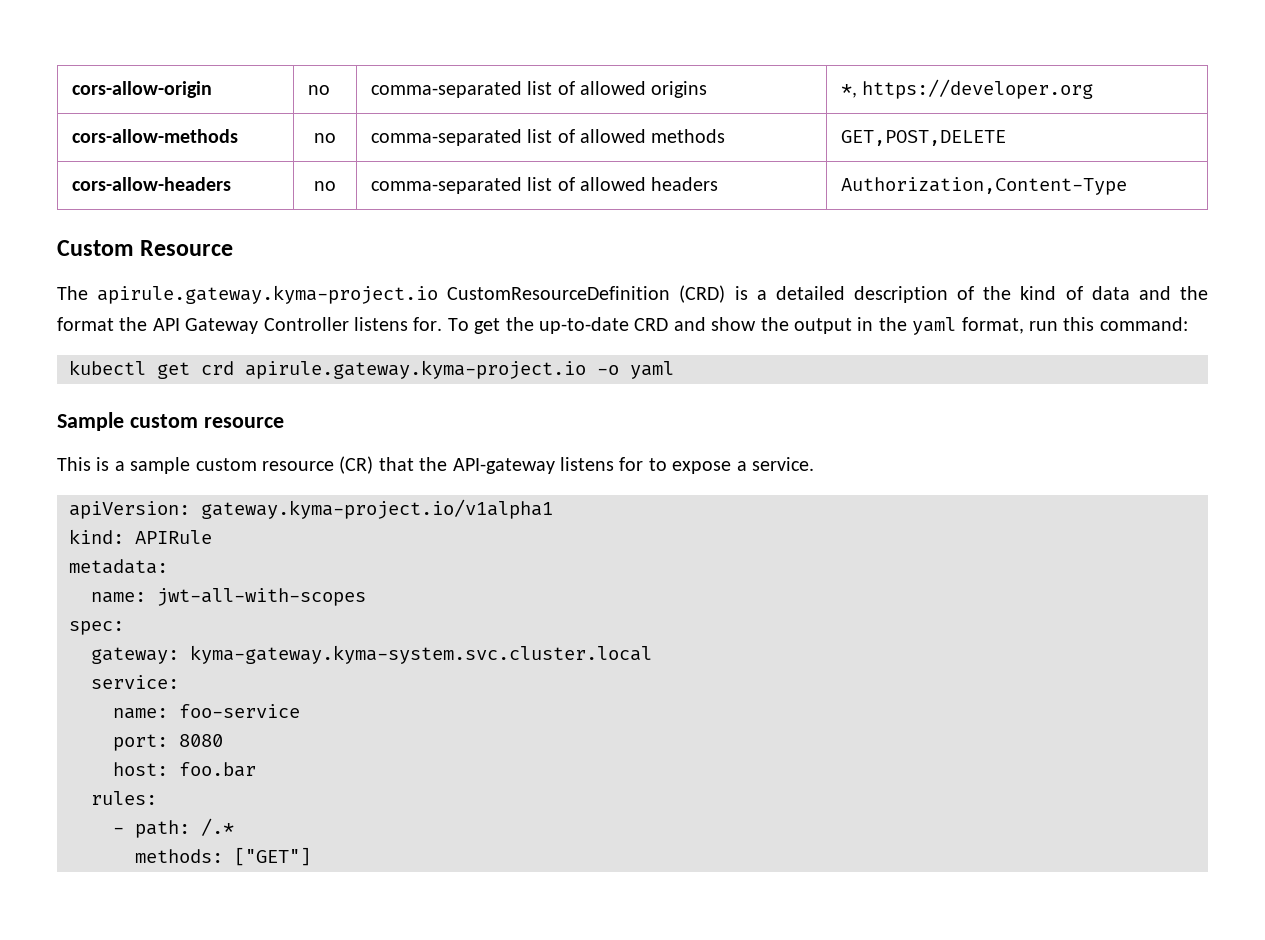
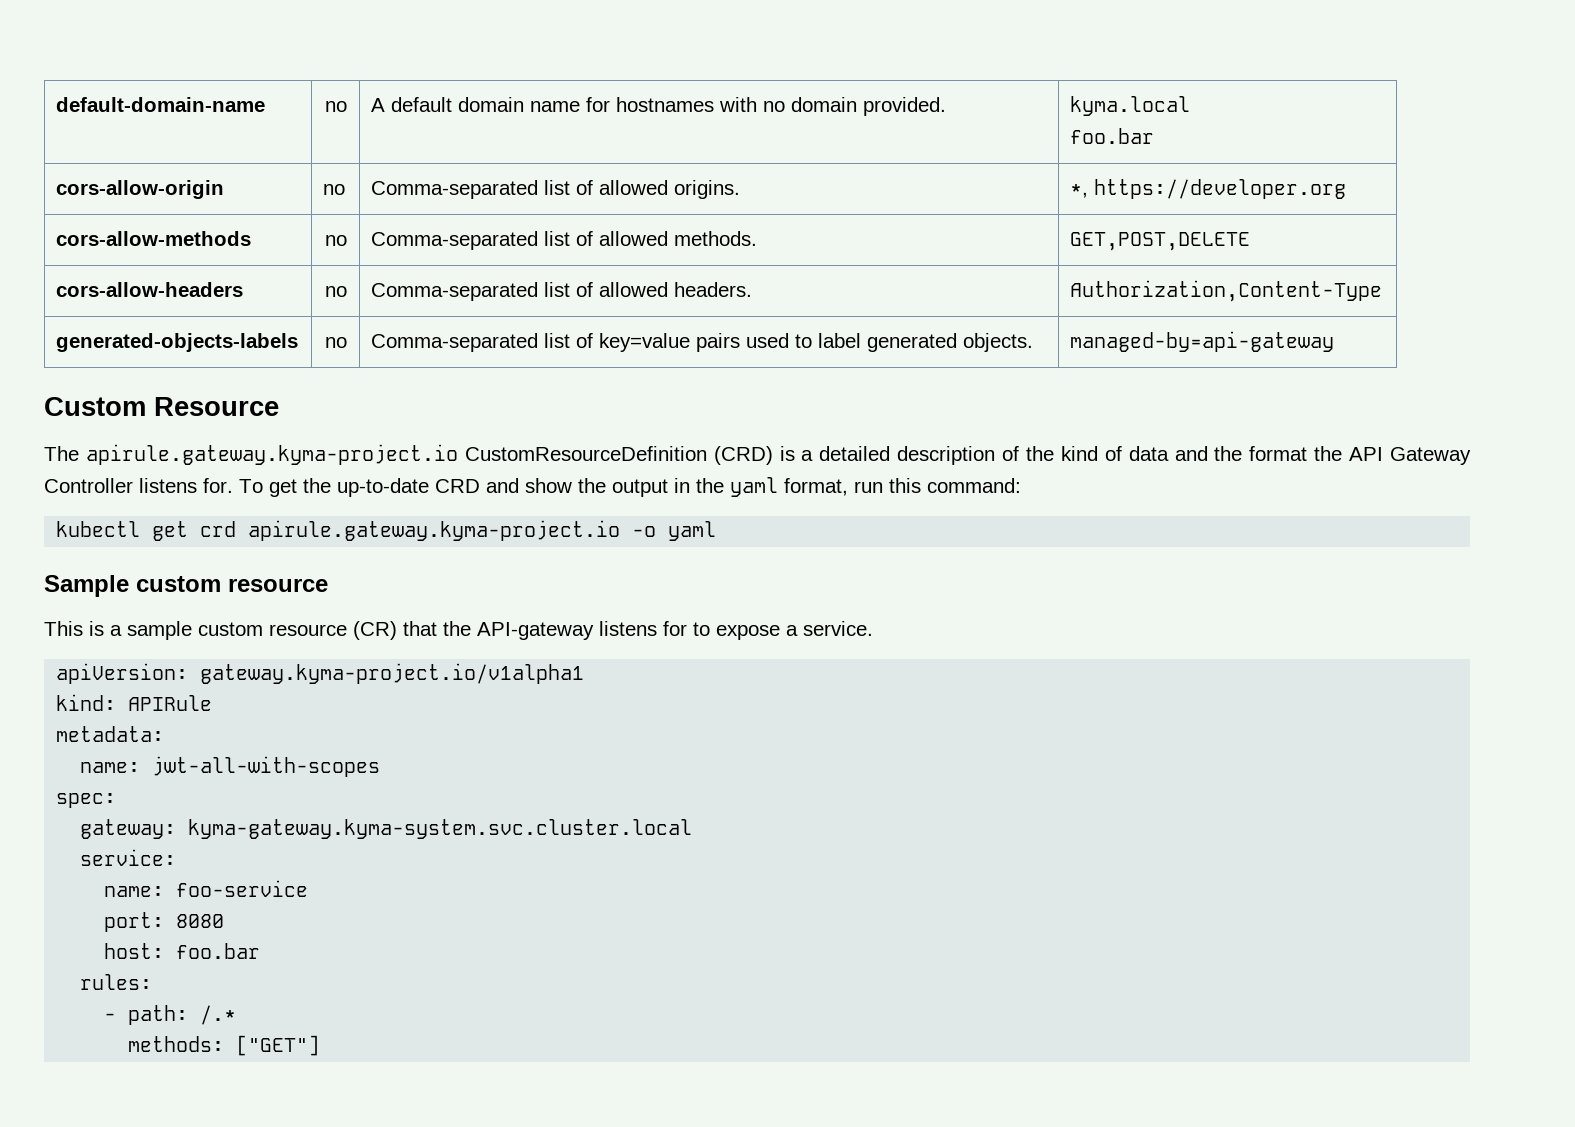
(71, 89) none -> [56,97,266,112] [324,101,347,112] [371,97,947,116] [1070,96,1191,116] [1070,128,1155,144] default-domain-name | no | A default domain name for hostnames with no domain provided. | kyma.local // foo.bar //
[370,81,708,98] comma-separated list of allowed origins -> [371,180,741,199] Comma-separated list of allowed origins.
[370,129,726,146] comma-separated list of allowed methods -> [371,231,758,250] Comma-separated list of allowed methods.
[370,177,719,194] comma-separated list of allowed headers -> [371,282,753,301] Comma-separated list of allowed headers.
(1127, 186) none -> [56,333,299,352] [324,337,347,348] [371,333,1034,352] [1070,331,1335,352] // generated-objects-labels | no | Comma-separated list of key=value pairs used to label generated objects. | managed-by=api-gateway

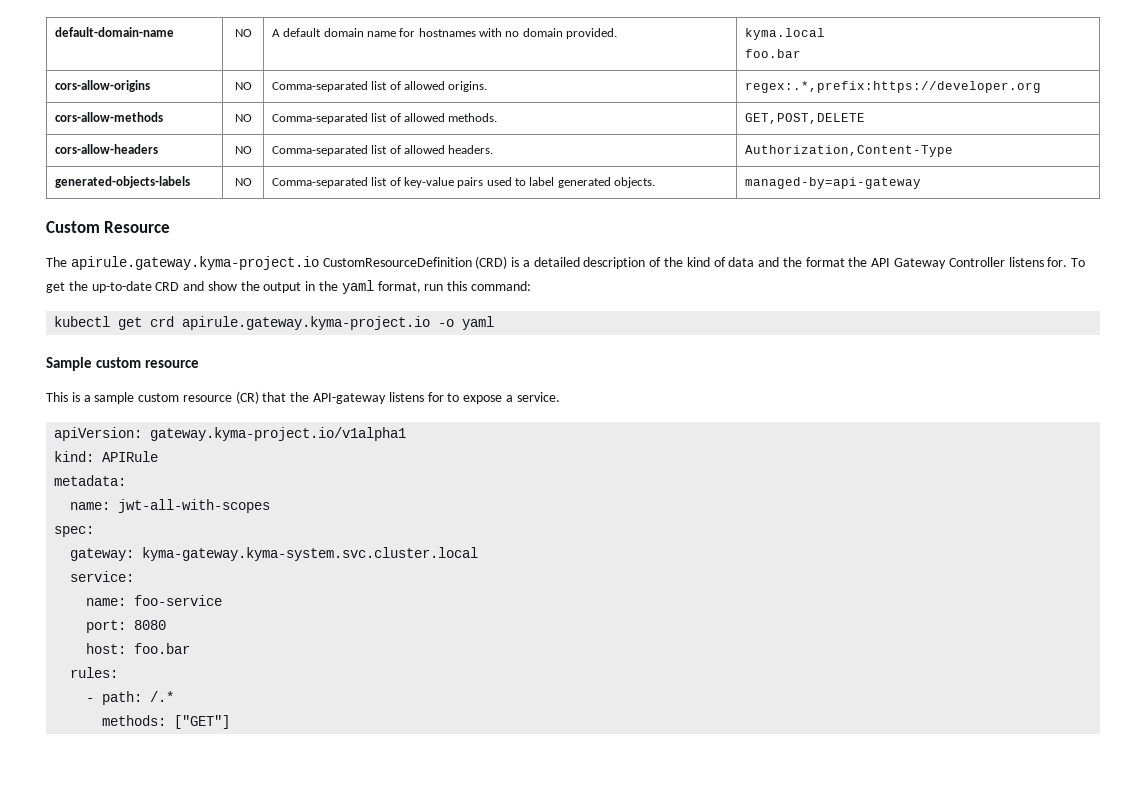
[324,101,347,112] no -> [234,29,252,37] NO
[56,180,225,199] [323,184,346,195] cors-allow-origin | no -> [54,80,150,92] [234,82,252,90] cors-allow-origins | NO
[1070,179,1347,199] *, https://developer.org -> [744,81,1041,93] regex:.*,prefix:https://developer.org
[324,235,347,246] no -> [234,114,252,122] NO
[324,286,347,297] no -> [234,146,252,154] NO
[324,337,347,348] [371,333,691,352] no | Comma-separated list of key=value -> [234,178,252,186] [271,177,454,188] NO | Comma-separated list of key-value

